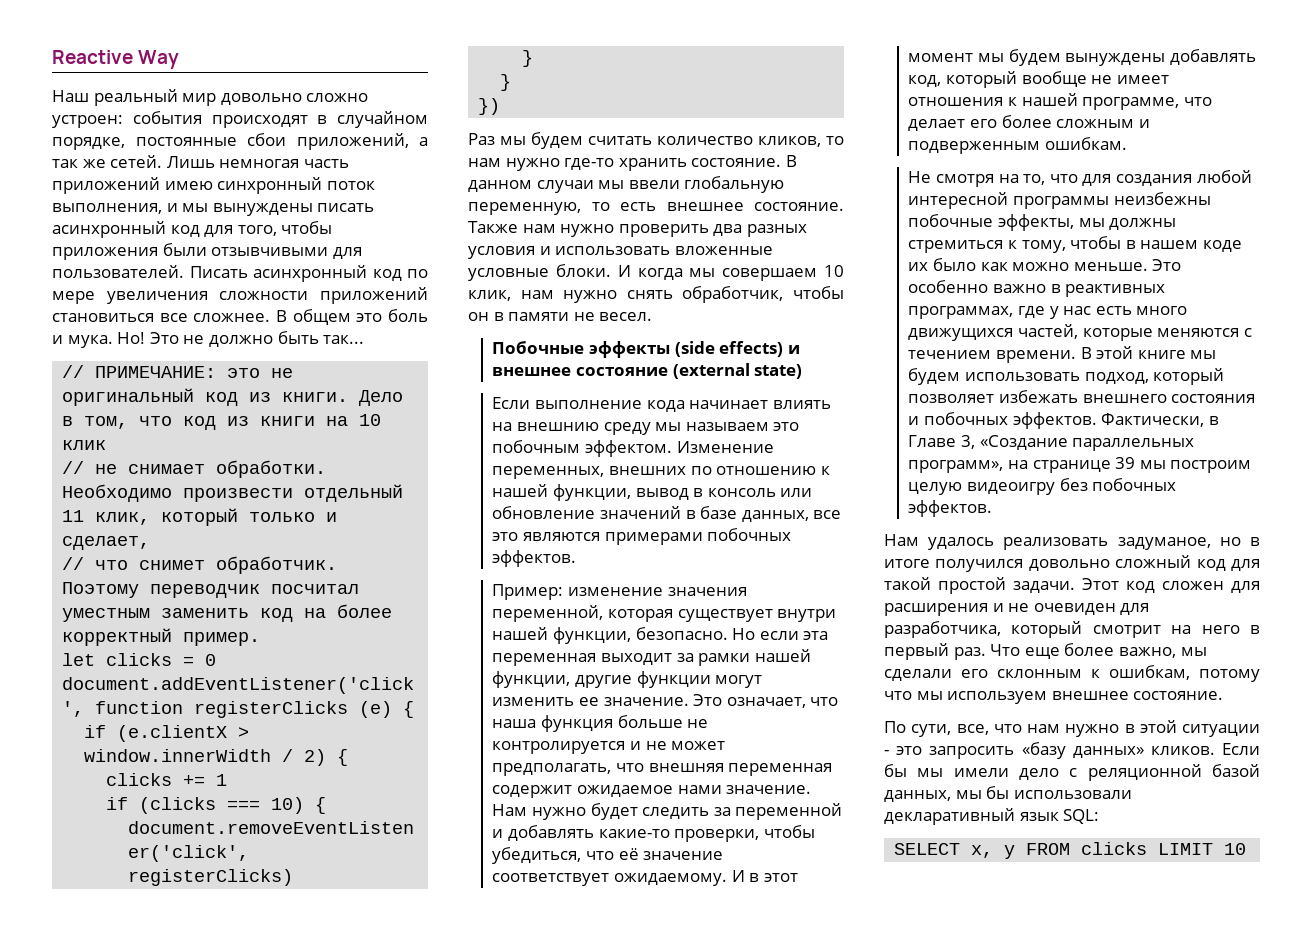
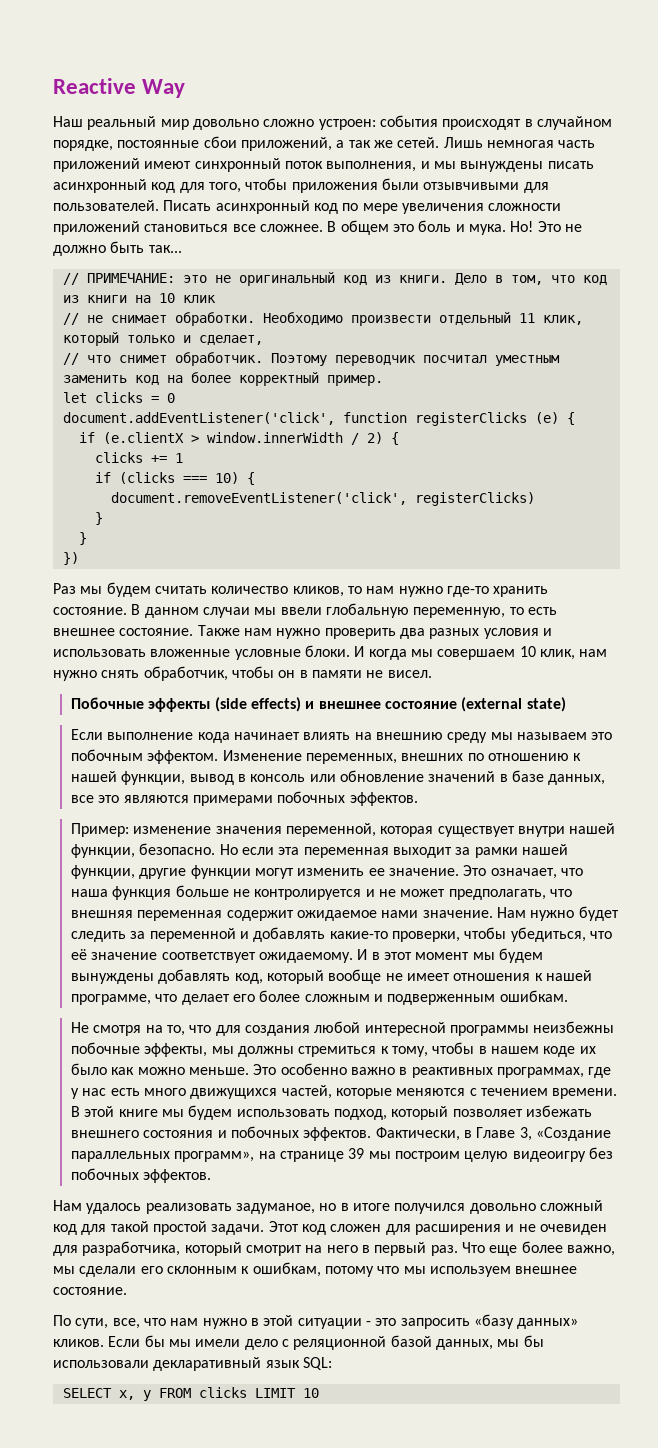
[164,181,213,190] имею -> [144,161,192,169] имеют
[599,312,653,321] весел. -> [387,670,432,678] висел.

